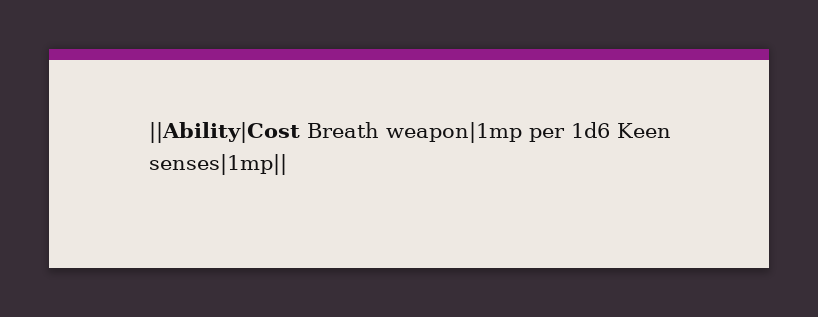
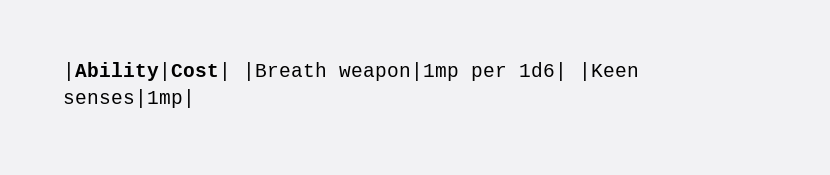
[149,122,671,143] [149,154,287,175] ||Ability|Cost Breath weapon|1mp per 1d6 Keen senses|1mp|| -> [63,62,639,81] [63,89,195,108] |Ability|Cost| |Breath weapon|1mp per 1d6| |Keen senses|1mp|

